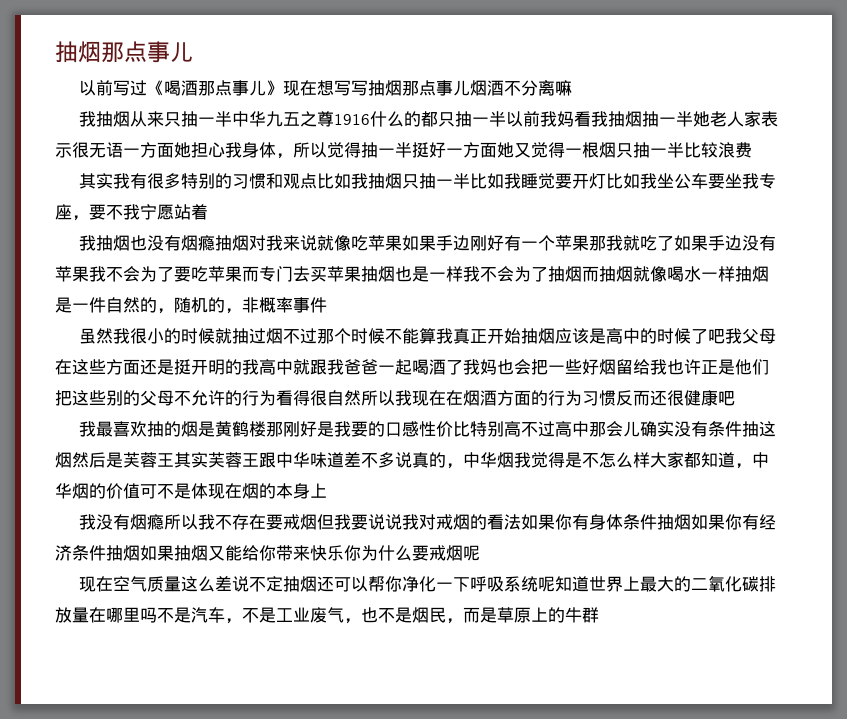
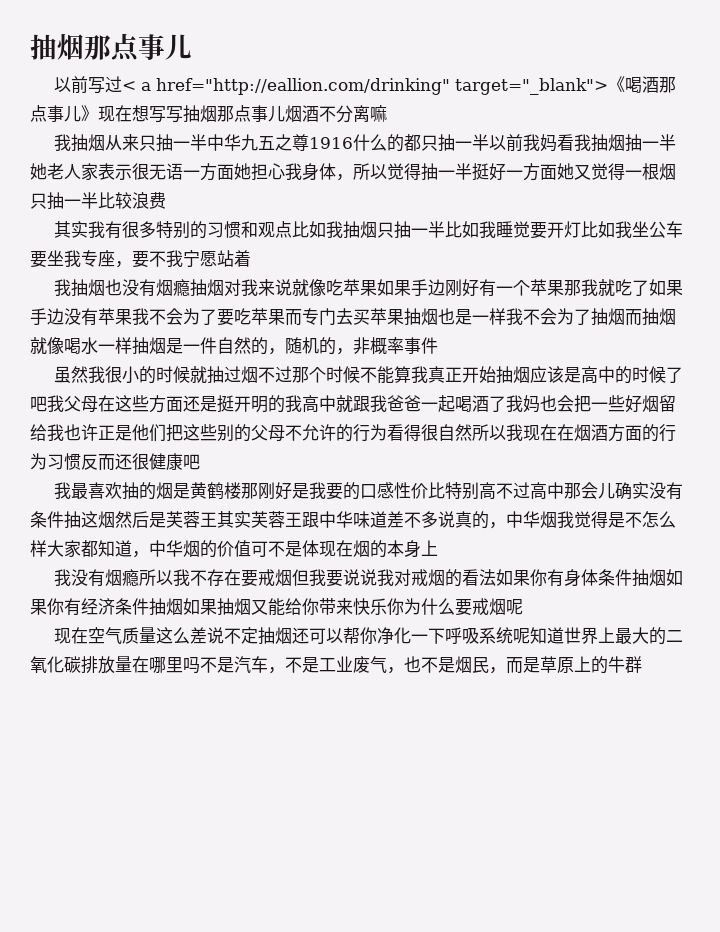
(147, 88) none -> [121,78,608,95] < a href="http://eallion.com/drinking" target="_blank">

